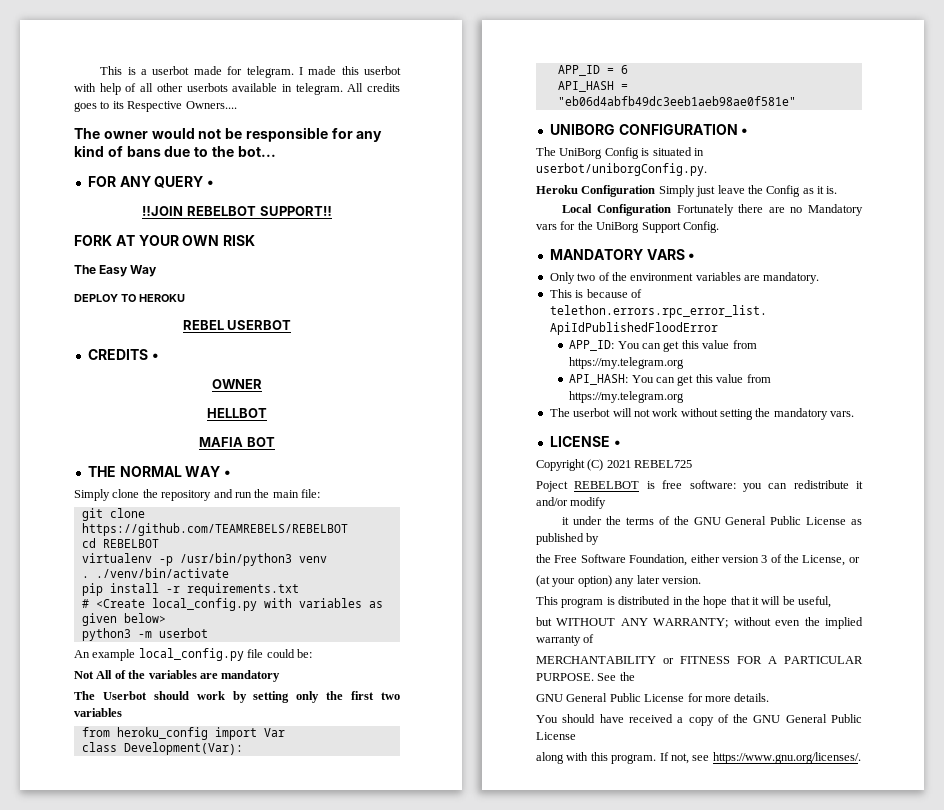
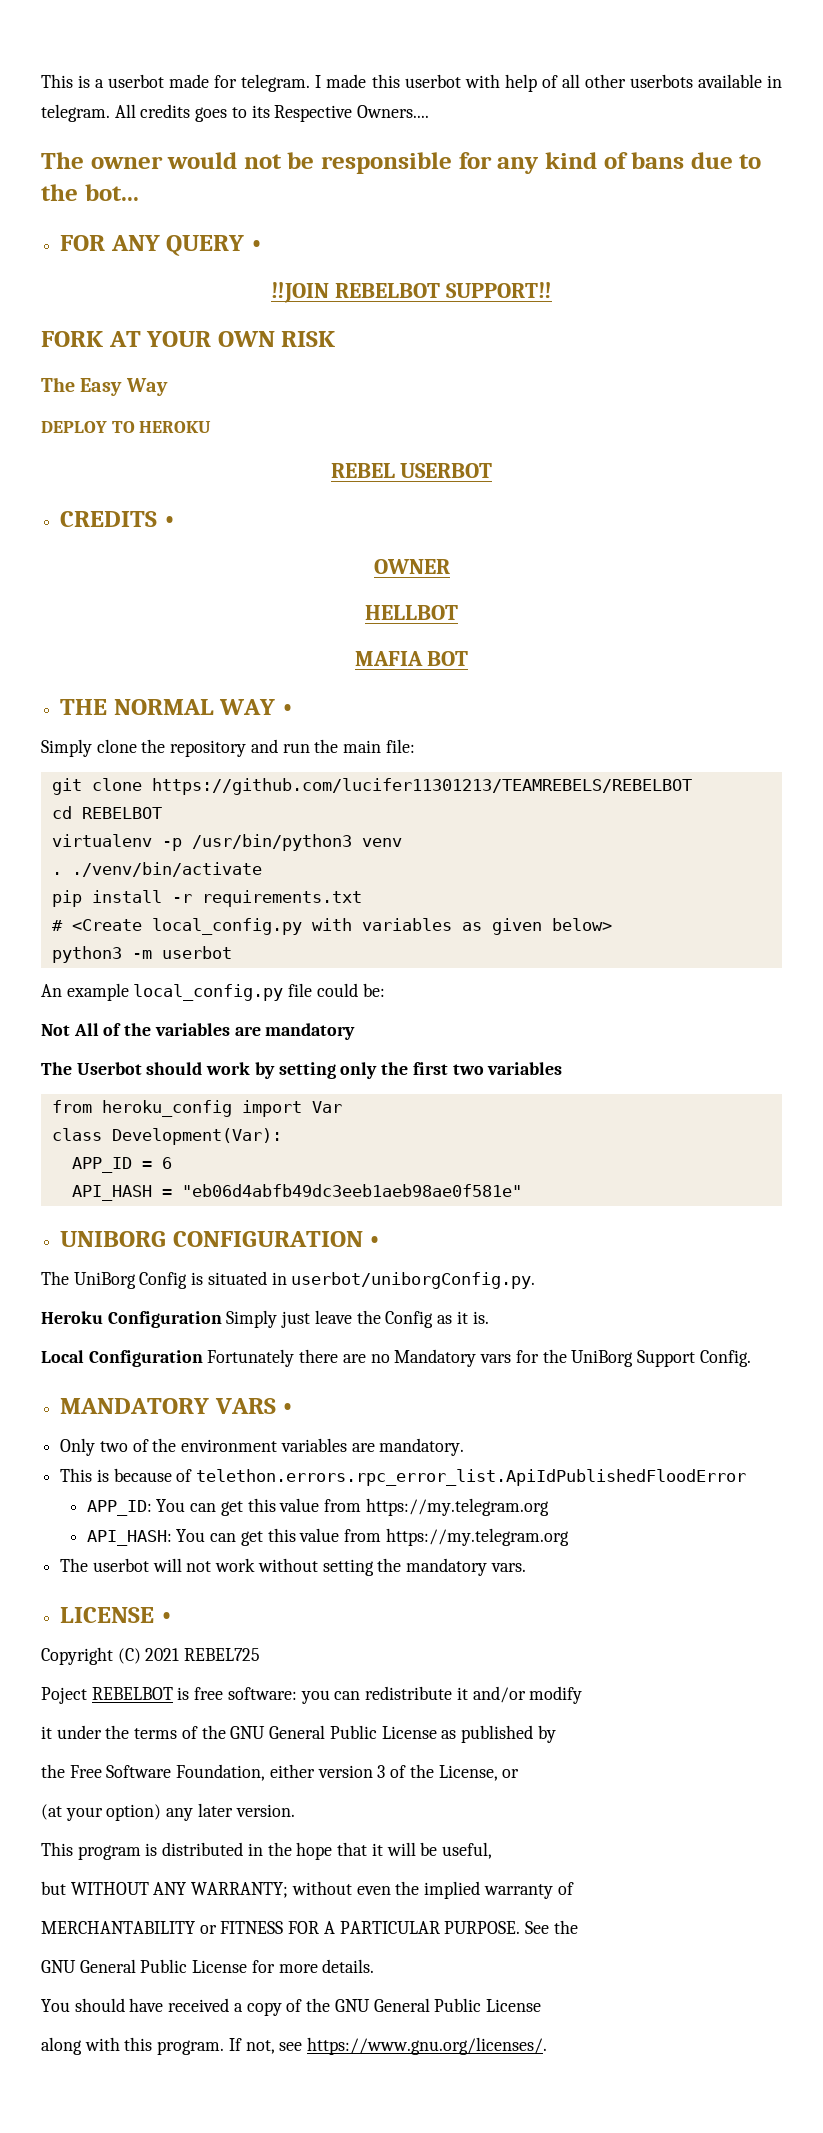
[81,523,348,536] https://github.com/TEAMREBELS/REBELBOT -> [151,778,692,795] https://github.com/lucifer11301213/TEAMREBELS/REBELBOT

